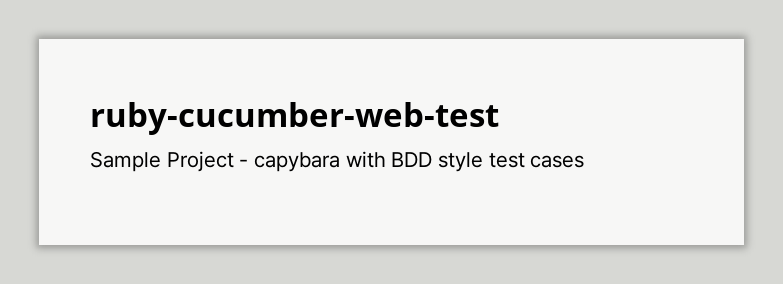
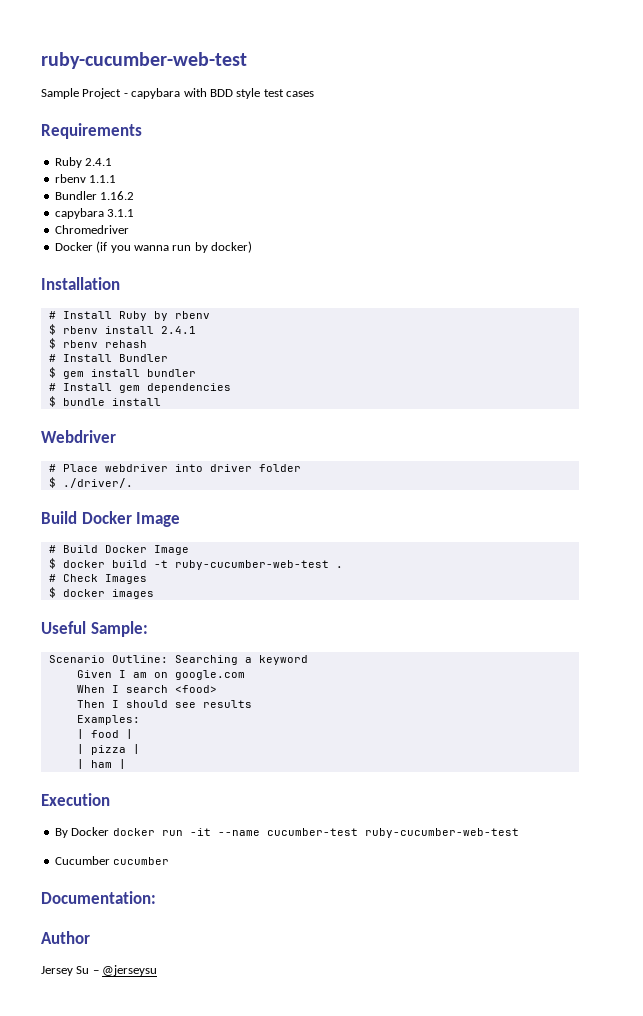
(585, 161) none -> [41,123,142,139] [54,157,113,168] [54,174,117,183] [54,191,135,200] [54,208,135,219] [54,225,129,234] [54,241,252,253] [41,277,120,290] [48,311,210,321] [48,324,196,335] [48,338,147,349] [48,354,168,362] [48,367,196,379] [48,383,231,393] [48,396,161,407] [41,430,116,443] [48,464,301,472] [48,477,133,488] [41,511,181,527] [48,545,189,555] [48,558,343,570] [48,574,147,584] [48,587,154,599] [41,621,148,637] [48,655,308,665] [76,670,245,680] [76,685,217,693] [76,700,252,708] [76,715,140,725] [76,729,133,739] [76,744,140,755] [76,759,126,769] [41,793,110,806] [54,827,519,838] [54,856,170,865] [41,891,156,904] [41,931,90,944] [41,965,158,976] // Requirements // Ruby 2.4.1 // rbenv 1.1.1 // Bundler 1.16.2 // capybara 3.1.1 // Chromedriver // Docker (if you wanna run by docker) // Installation // # Install Ruby by rbenv // $ rbenv install 2.4.1 // $ rbenv rehash // # Install Bundler // $ gem install bundler // # Install gem dependencies // $ bundle install // Webdriver // # Place webdriver into driver folder // $ ./driver/. // Build Docker Image // # Build Docker Image // $ docker build -t ruby-cucumber-web-test . // # Check Images // $ docker images // Useful Sample: // Scenario Outline: Searching a keyword // Given I am on google.com // When I search <food> // Then I should see results // Examples: // | food | // | pizza | // | ham | // Execution // By Docker docker run -it --name cucumber-test ruby-cucumber-web-test // Cucumber cucumber // Documentation: // Author // Jersey Su – @jerseysu

